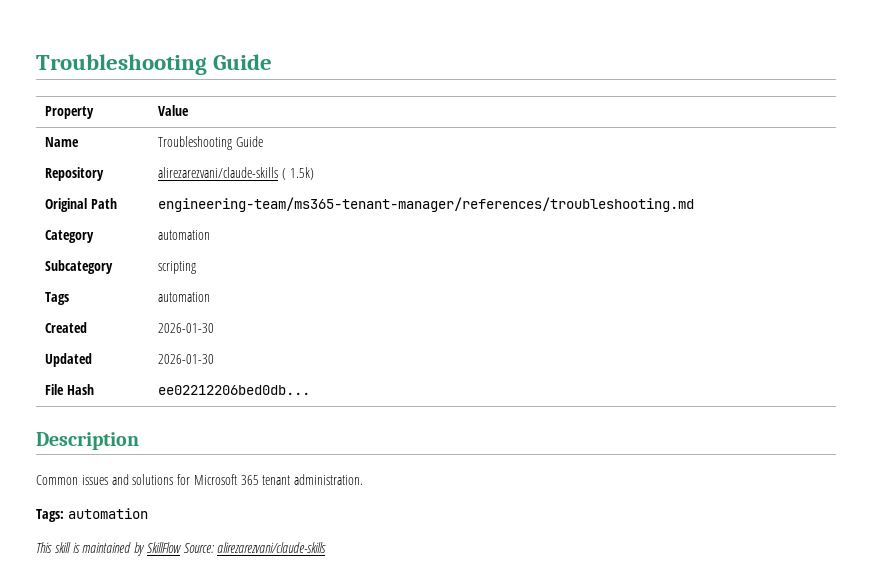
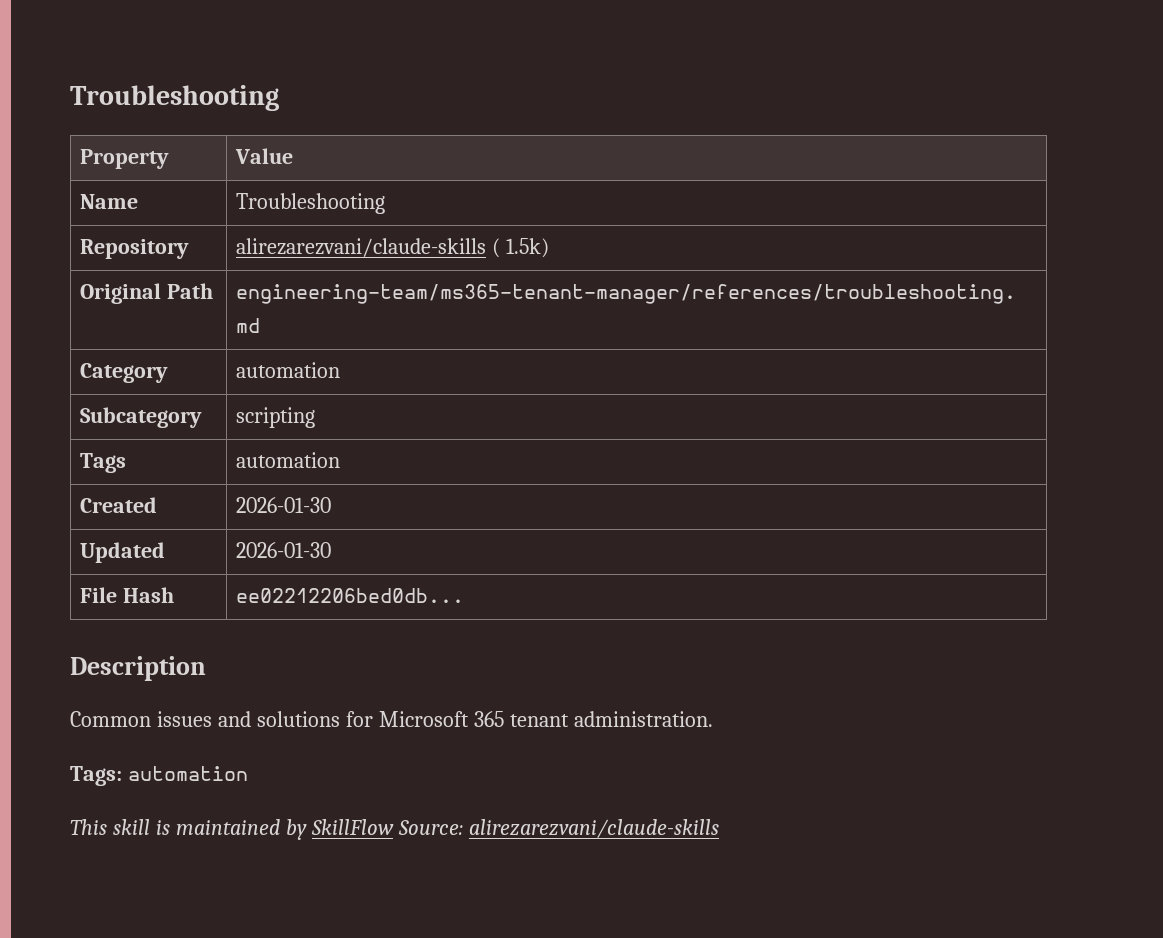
[36,54,273,75] Troubleshooting Guide -> [70,85,279,111] Troubleshooting
[236,136,264,147] Guide -> (386, 203) none

